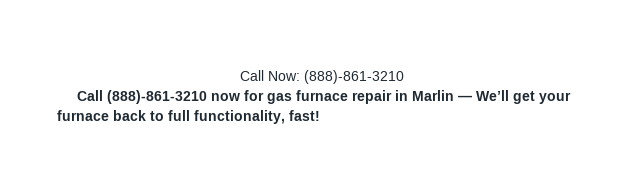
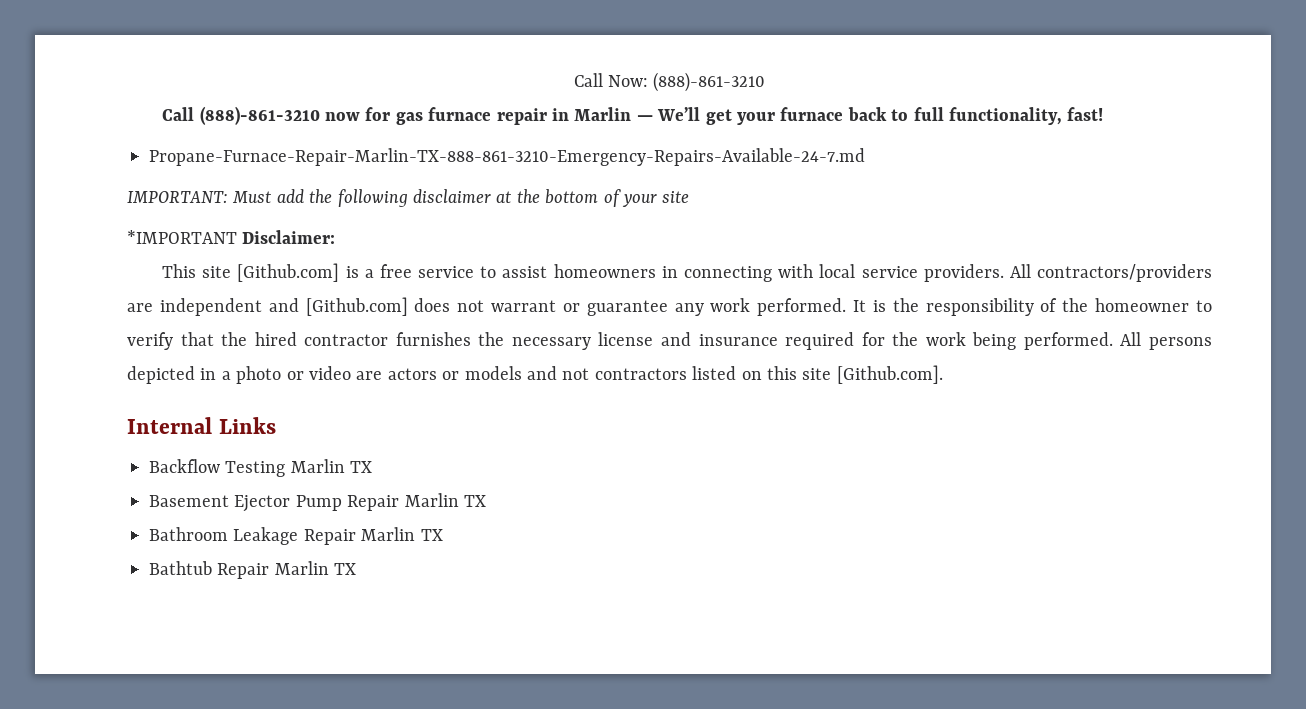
(320, 115) none -> [149,148,865,166] [127,189,690,207] [127,230,336,244] [162,263,1213,282] [127,297,1213,316] [127,332,1212,350] [127,365,943,384] [127,417,276,434] [149,459,373,477] [149,493,486,512] [149,527,443,545] [149,561,357,579] // Propane-Furnace-Repair-Marlin-TX-888-861-3210-Emergency-Repairs-Available-24-7.md // IMPORTANT: Must add the following disclaimer at the bottom of your site // *IMPORTANT Disclaimer: // This site [Github.com] is a free service to assist homeowners in connecting with local service providers. All contractors/providers are independent and [Github.com] does not warrant or guarantee any work performed. It is the responsibility of the homeowner to verify that the hired contractor furnishes the necessary license and insurance required for the work being performed. All persons depicted in a photo or video are actors or models and not contractors listed on this site [Github.com]. // Internal Links // Backflow Testing Marlin TX // Basement Ejector Pump Repair Marlin TX // Bathroom Leakage Repair Marlin TX // Bathtub Repair Marlin TX

